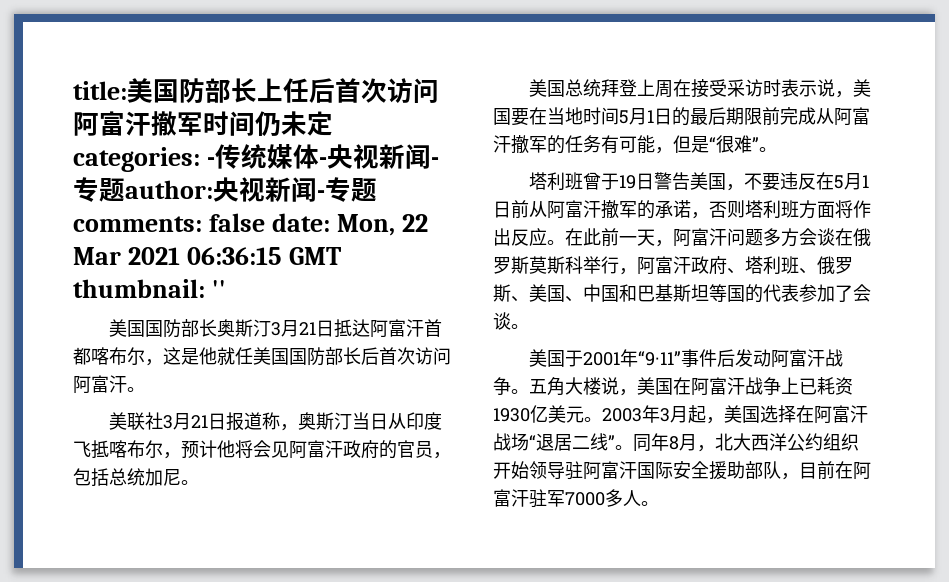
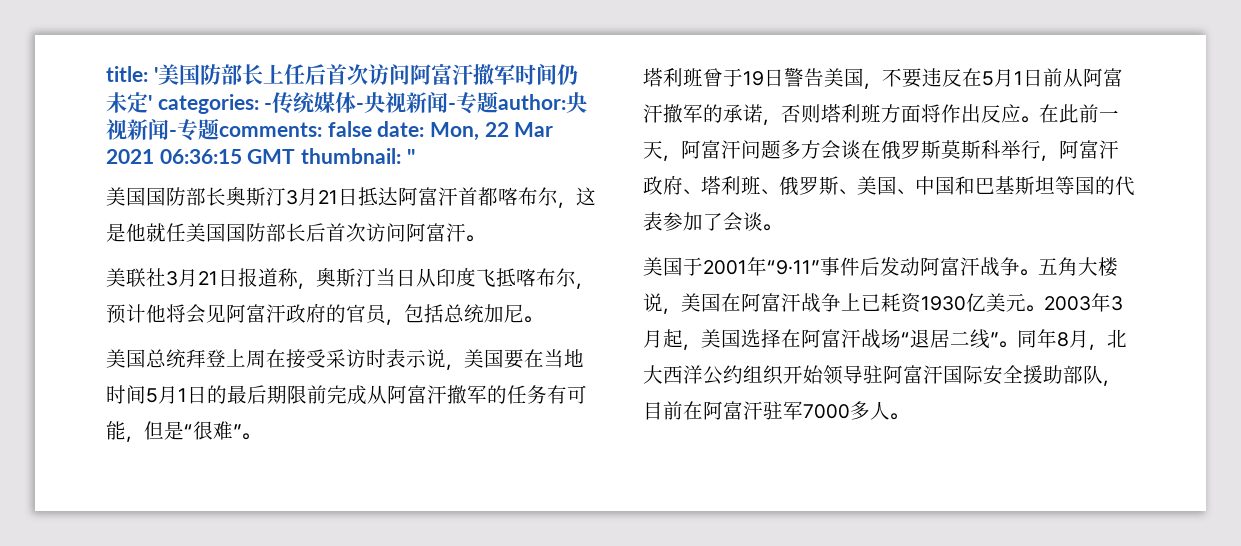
(127, 90) none -> [153,67,158,82] '
(333, 123) none -> [148,95,152,110] '

